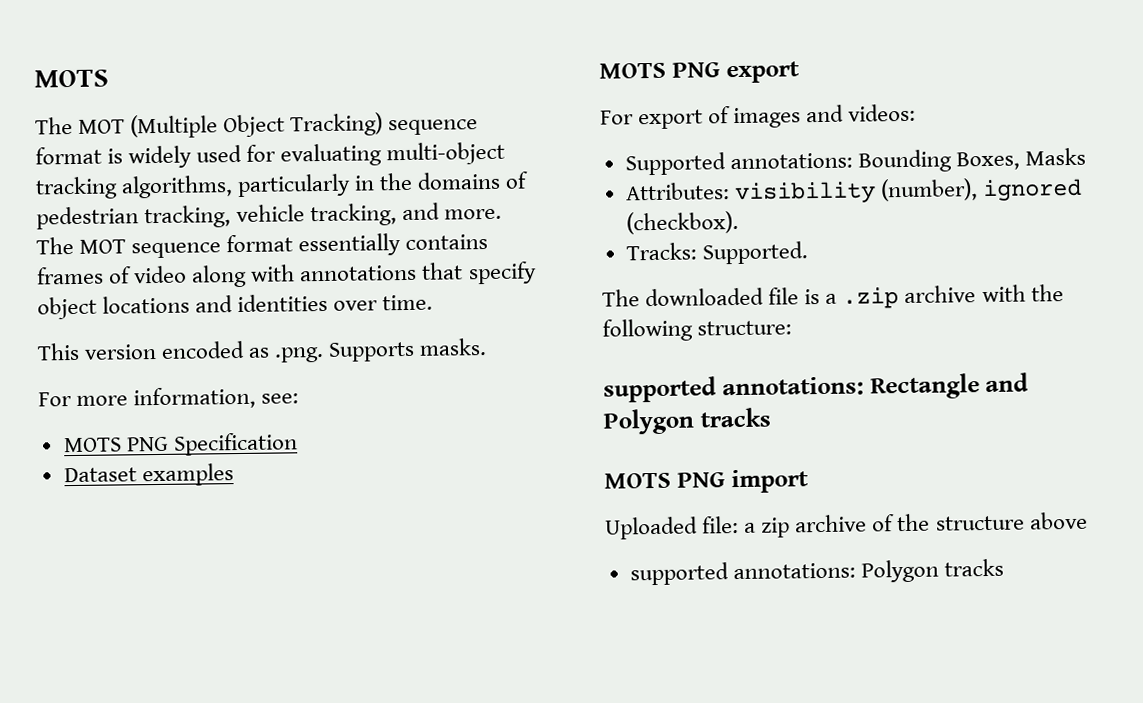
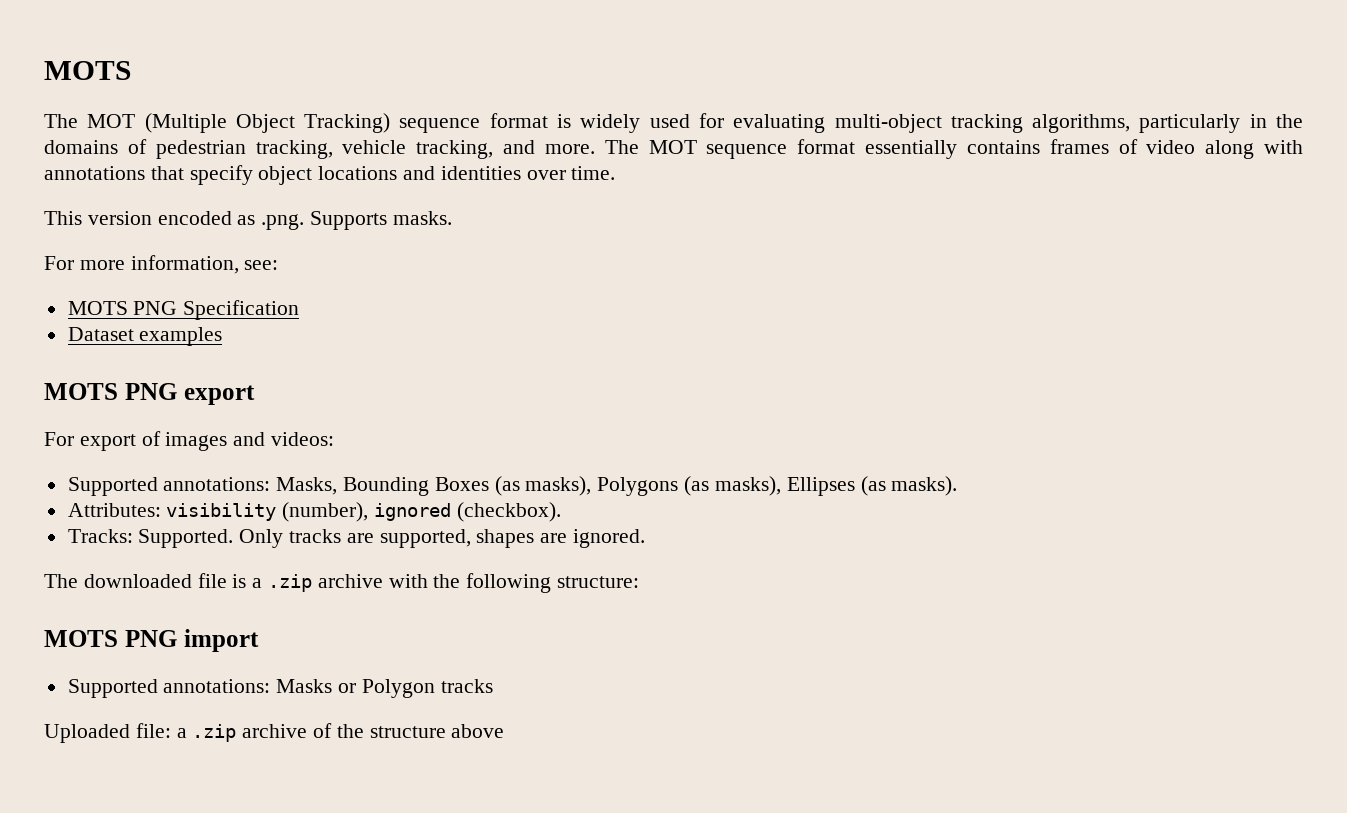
[857,147,1087,173] Bounding Boxes, Masks -> [276,476,958,496] Masks, Bounding Boxes (as masks), Polygons (as masks), Ellipses (as masks).
(808, 253) none -> [239,529,646,548] Only tracks are supported, shapes are ignored.
[603,372,1030,403] [603,407,771,435] [604,469,809,494] supported annotations: Rectangle and Polygon tracks // MOTS PNG import -> [44,629,259,652] [67,679,493,698] MOTS PNG import // Supported annotations: Masks or Polygon tracks
[761,517,791,538] zip -> [192,724,237,742] .zip
[629,558,1004,586] // supported annotations: Polygon tracks -> (505, 731) none

